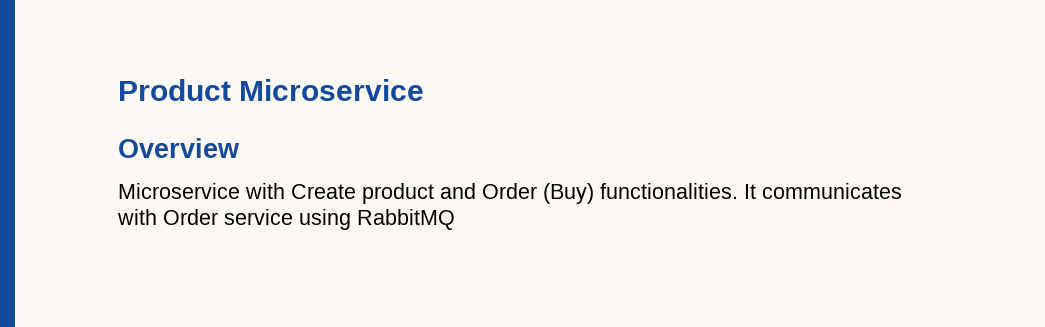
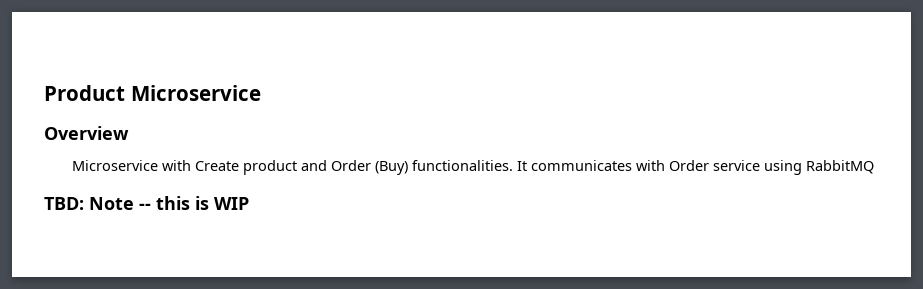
(455, 219) none -> [44,196,249,210] // TBD: Note -- this is WIP

